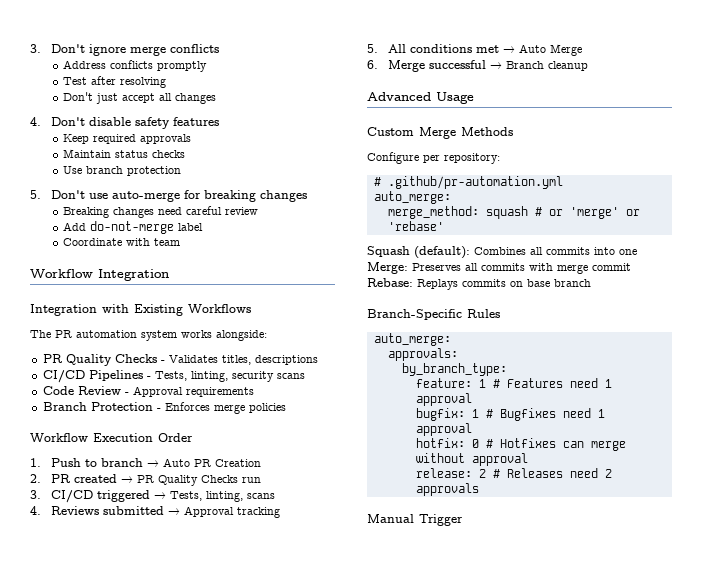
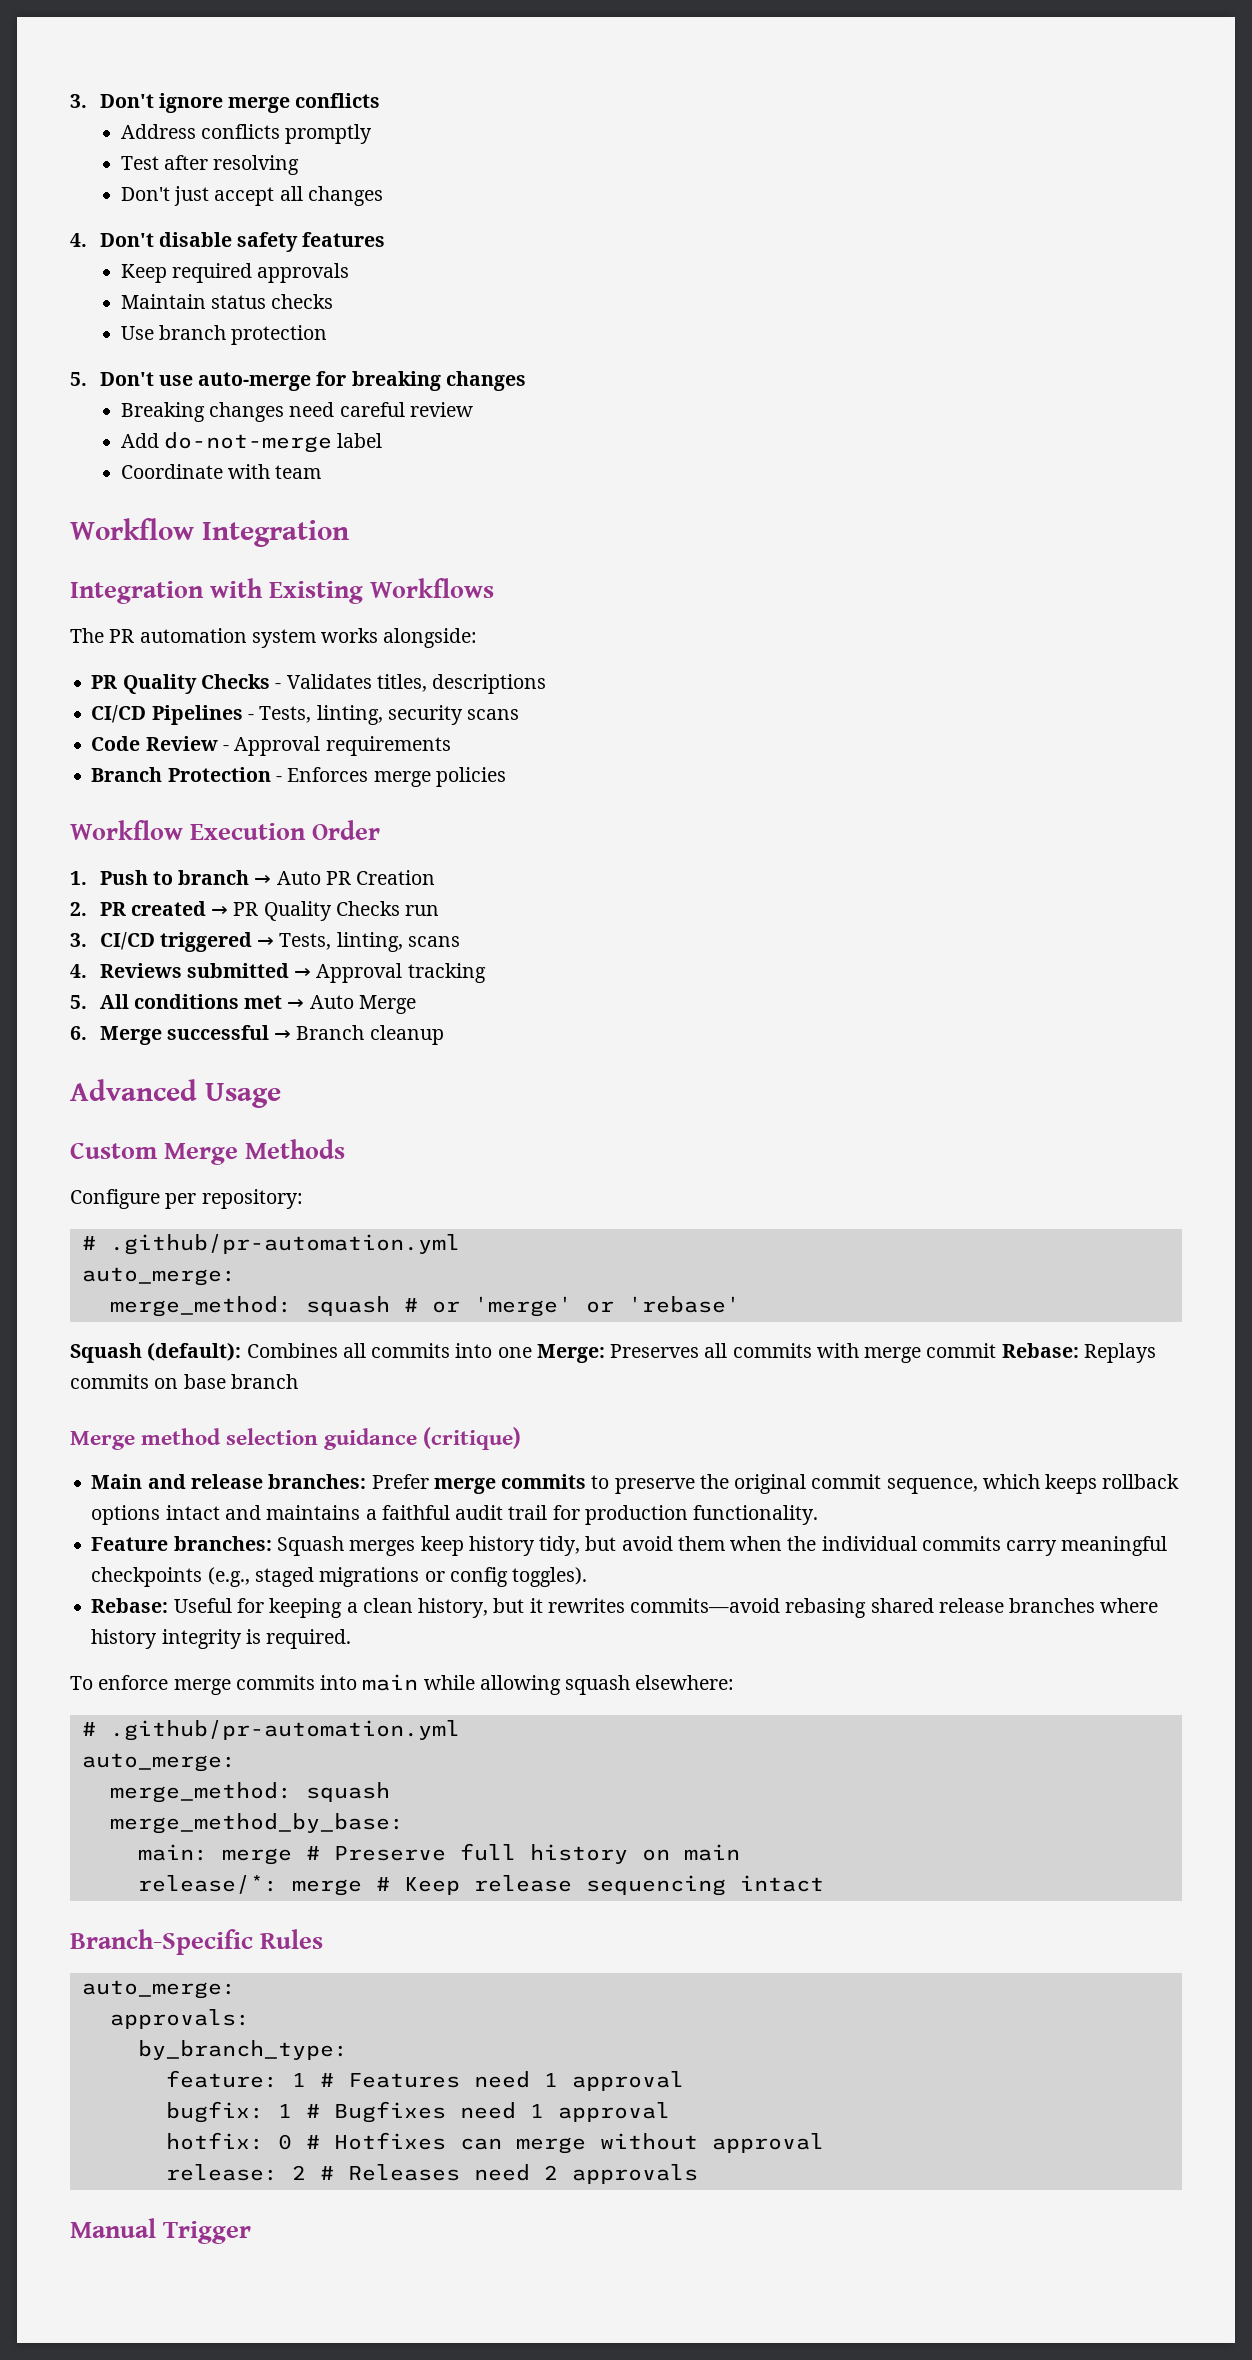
(591, 283) none -> [70,1427,522,1450] [91,1474,1180,1494] [91,1505,819,1525] [91,1536,1168,1556] [91,1567,588,1587] [91,1598,1159,1618] [91,1629,352,1649] [70,1674,735,1695] [81,1720,460,1741] [81,1753,236,1772] [109,1782,390,1803] [109,1813,404,1834] [137,1843,740,1865] [137,1875,824,1896] // Merge method selection guidance (critique) // Main and release branches: Prefer merge commits to preserve the original commit sequence, which keeps rollback options intact and maintains a faithful audit trail for production functionality. // Feature branches: Squash merges keep history tidy, but avoid them when the individual commits carry meaningful checkpoints (e.g., staged migrations or config toggles). // Rebase: Useful for keeping a clean history, but it rewrites commits—avoid rebasing shared release branches where history integrity is required. // To enforce merge commits into main while allowing squash elsewhere: // # .github/pr-automation.yml // auto_merge: // merge_method: squash // merge_method_by_base: // main: merge # Preserve full history on main // release/*: merge # Keep release sequencing intact

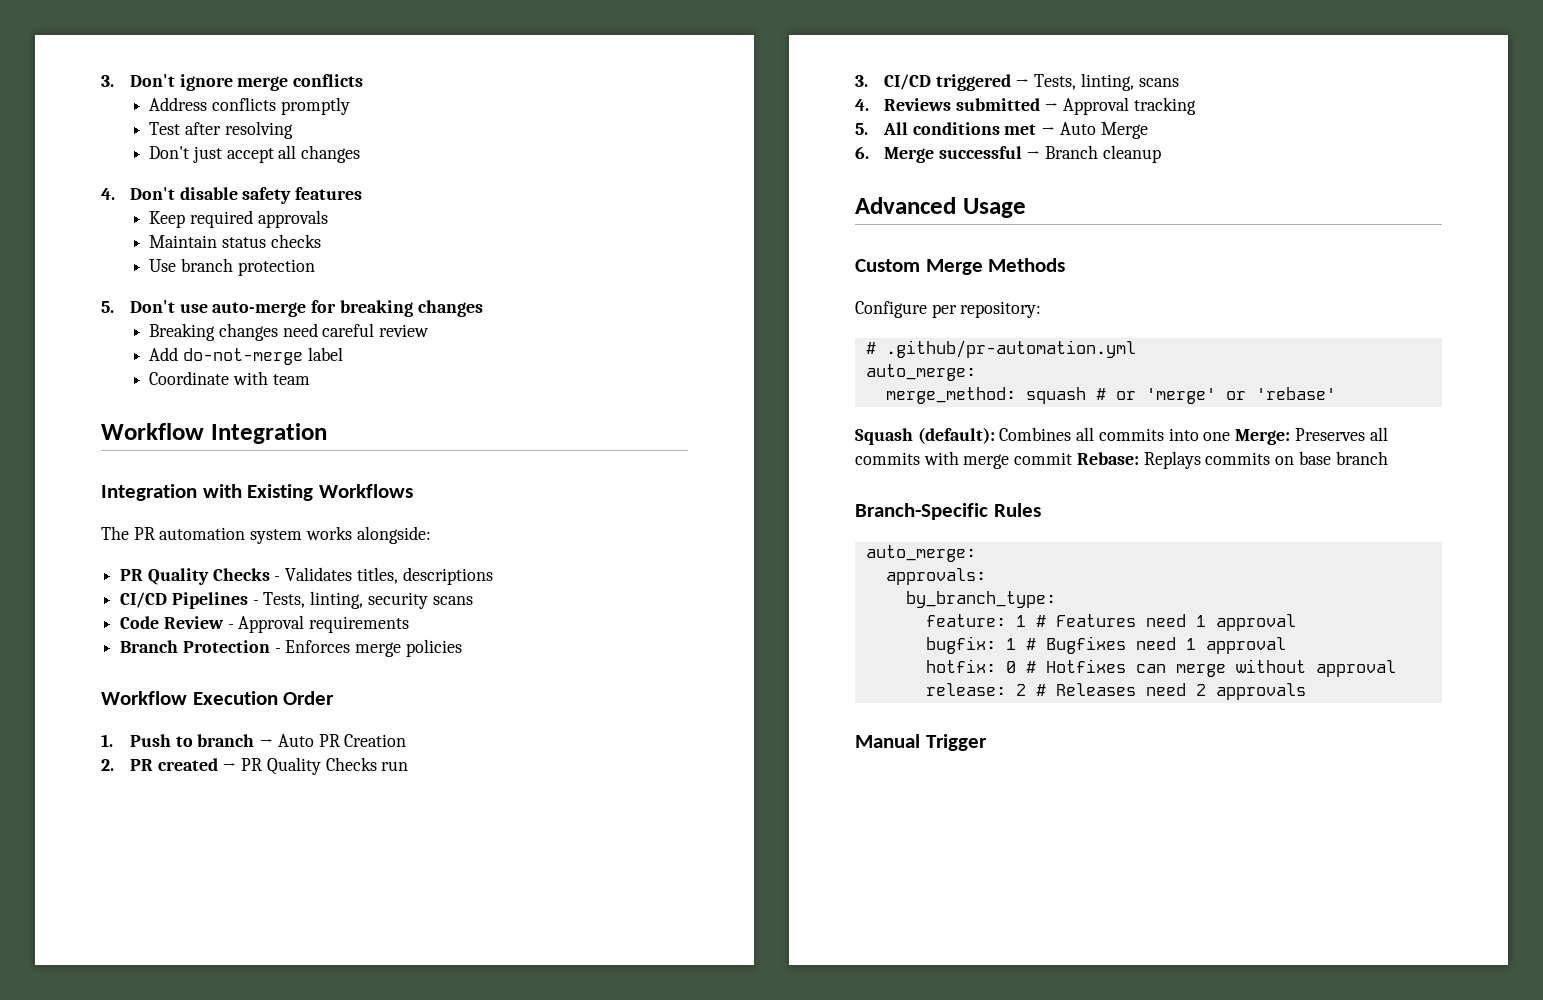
[70,1427,522,1450] [91,1474,1180,1494] [91,1505,819,1525] [91,1536,1168,1556] [91,1567,588,1587] [91,1598,1159,1618] [91,1629,352,1649] [70,1674,735,1695] [81,1720,460,1741] [81,1753,236,1772] [109,1782,390,1803] [109,1813,404,1834] [137,1843,740,1865] [137,1875,824,1896] // Merge method selection guidance (critique) // Main and release branches: Prefer merge commits to preserve the original commit sequence, which keeps rollback options intact and maintains a faithful audit trail for production functionality. // Feature branches: Squash merges keep history tidy, but avoid them when the individual commits carry meaningful checkpoints (e.g., staged migrations or config toggles). // Rebase: Useful for keeping a clean history, but it rewrites commits—avoid rebasing shared release branches where history integrity is required. // To enforce merge commits into main while allowing squash elsewhere: // # .github/pr-automation.yml // auto_merge: // merge_method: squash // merge_method_by_base: // main: merge # Preserve full history on main // release/*: merge # Keep release sequencing intact -> (1388, 458) none

